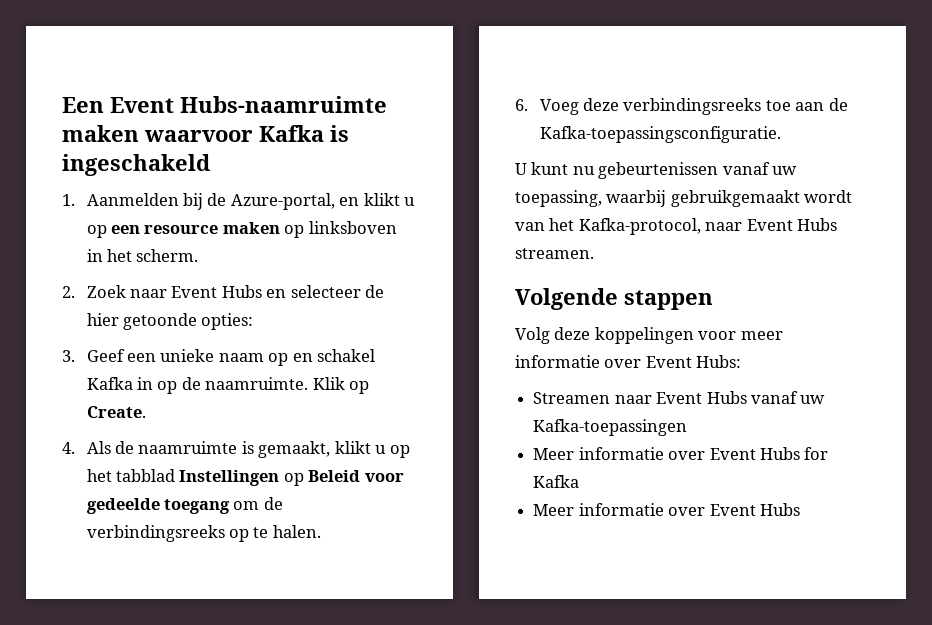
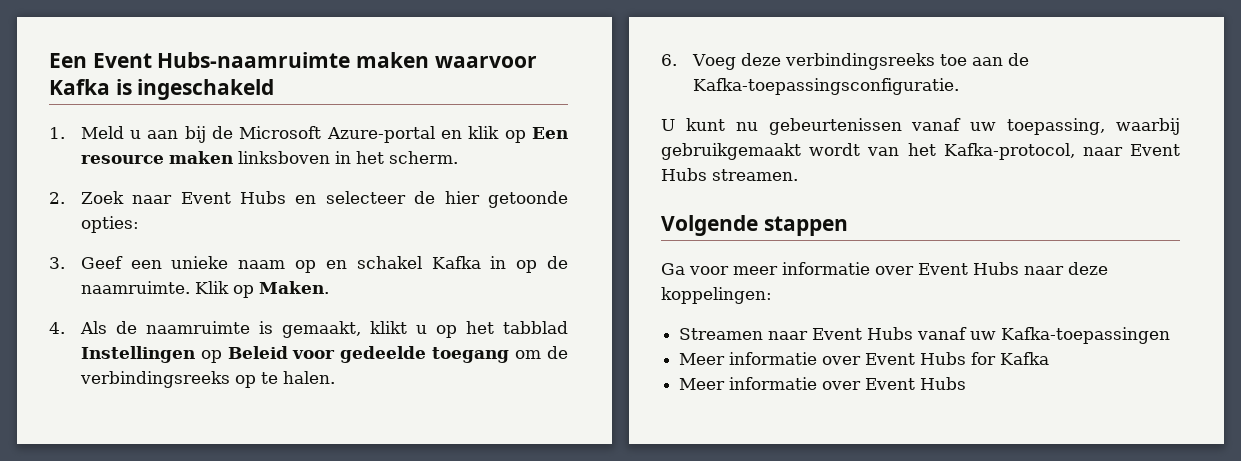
[86,193,416,210] [86,225,141,238] Aanmelden bij de Azure-portal, en klikt u op een -> [80,126,568,143] Meld u aan bij de Microsoft Azure-portal en klik op Een
[284,225,305,238] op -> (233, 157) none
[86,406,146,418] Create. -> [258,281,329,294] Maken.
[515,327,694,344] Volg deze koppelingen -> [661,263,685,275] Ga
[696,355,742,368] Hubs: -> [973,262,1108,275] [661,287,772,304] Hubs naar deze koppelingen:

